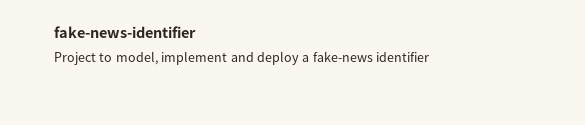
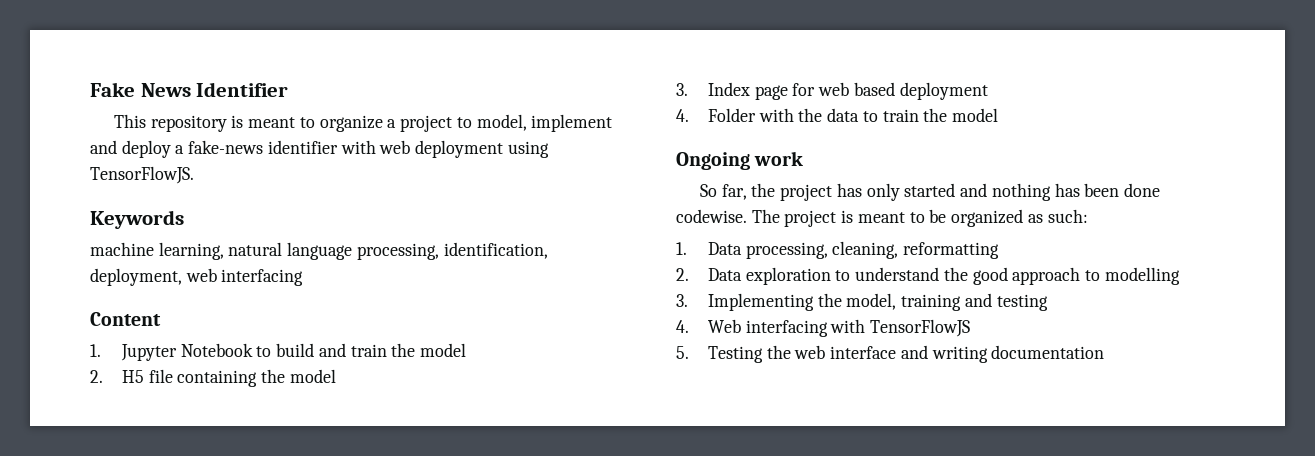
[54,26,196,38] [54,52,96,65] fake-news-identifier // Project -> [90,82,289,97] [114,114,453,132] Fake News Identifier // This repository is meant to organize a project
(429, 57) none -> [340,140,549,158] [90,166,194,184] [90,210,184,229] [90,242,548,260] [90,268,304,286] [90,312,161,326] [90,343,466,361] [90,369,336,387] [676,82,988,100] [676,108,998,122] [676,151,804,170] [700,183,1160,201] [676,209,1088,227] [676,241,1000,259] [676,267,1180,285] [676,293,1048,311] [676,319,971,337] [676,345,1105,363] with web deployment using TensorFlowJS. // Keywords // machine learning, natural language processing, identification, deployment, web interfacing // Content // 1. Jupyter Notebook to build and train the model // 2. H5 file containing the model // 3. Index page for web based deployment // 4. Folder with the data to train the model // Ongoing work // So far, the project has only started and nothing has been done codewise. The project is meant to be organized as such: // 1. Data processing, cleaning, reformatting // 2. Data exploration to understand the good approach to modelling // 3. Implementing the model, training and testing // 4. Web interfacing with TensorFlowJS // 5. Testing the web interface and writing documentation

